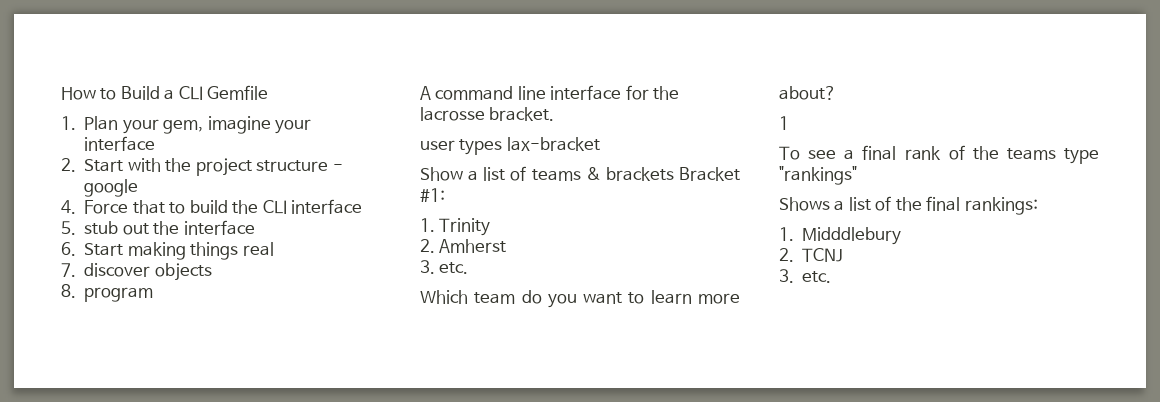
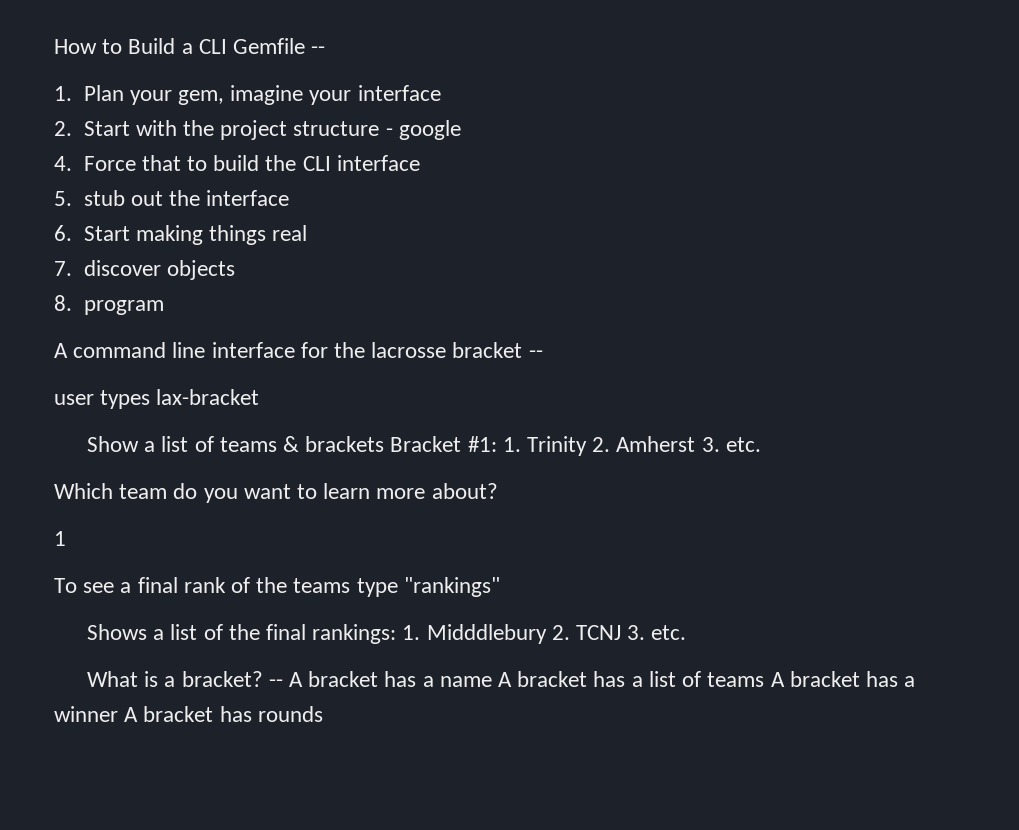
(269, 92) none -> [311,46,326,54] --
[489,107,555,121] bracket. -> [452,342,543,358] bracket --
(445, 195) // -> (497, 444) none
(491, 227) // -> (588, 446) none
(507, 246) // -> (696, 444) none
[779,227,902,245] [779,248,844,262] [779,269,832,283] // 1. Midddlebury // 2. TCNJ // 3. etc. -> [402,624,687,644] [86,671,916,687] [54,706,323,722] 1. Midddlebury 2. TCNJ 3. etc. // What is a bracket? -- A bracket has a name A bracket has a list of teams A bracket has a winner A bracket has rounds

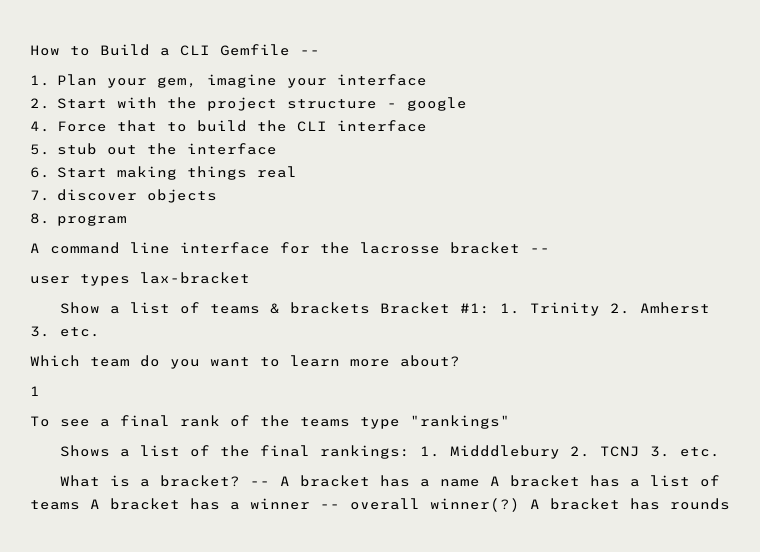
(118, 714) none -> [320,498,520,512] -- overall winner(?)

